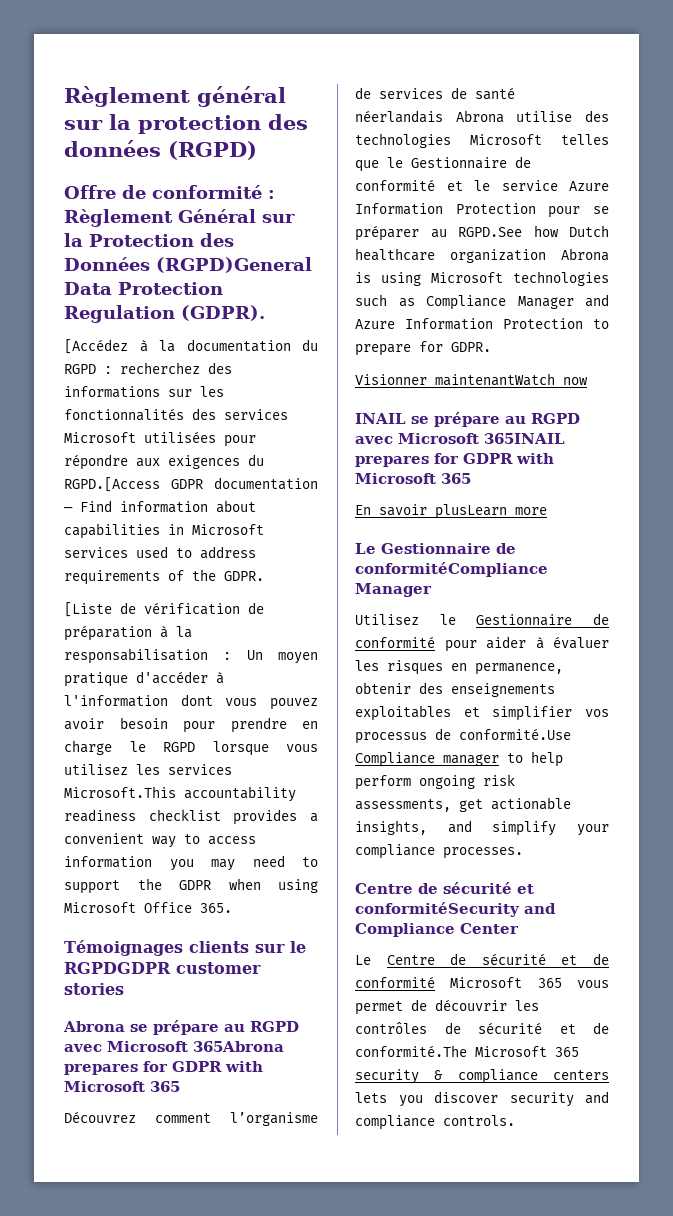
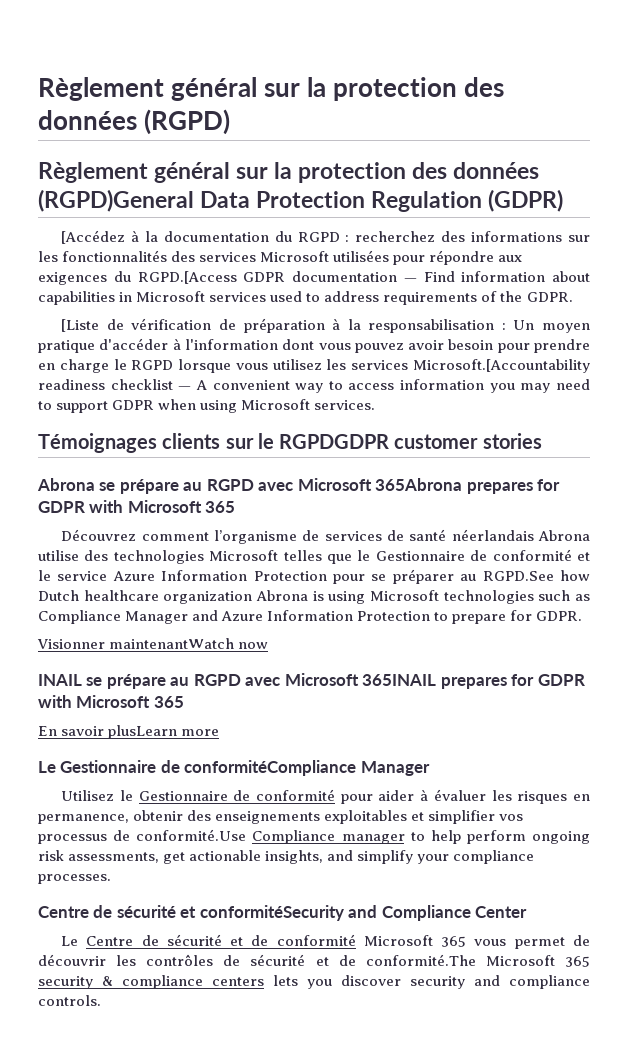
[64,185,275,199] [64,209,295,227] [64,233,234,247] [64,257,150,271] Offre de conformité : Règlement Général sur la Protection des Données -> [38,162,540,183] Règlement général sur la protection des données
[181,305,265,321] (GDPR). -> [488,189,564,212] (GDPR)
[64,786,296,802] [64,809,318,825] Microsoft.This accountability readiness checklist provides a -> [412,359,590,373] [38,379,207,390] Microsoft.[Accountability readiness checklist — A
[137,878,162,890] the -> (109, 407) none
[144,902,232,913] Office 365. -> [314,400,376,410] services.

